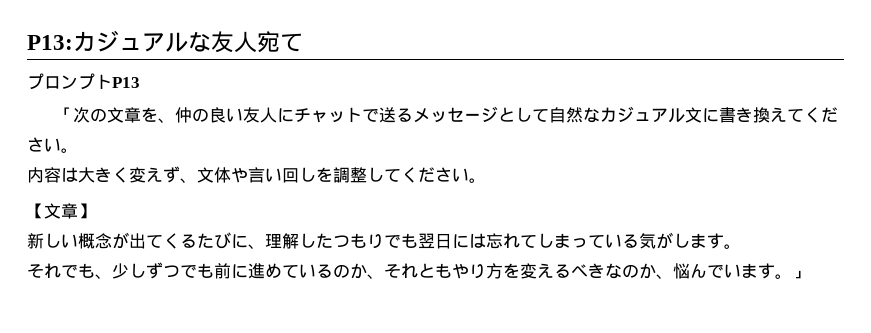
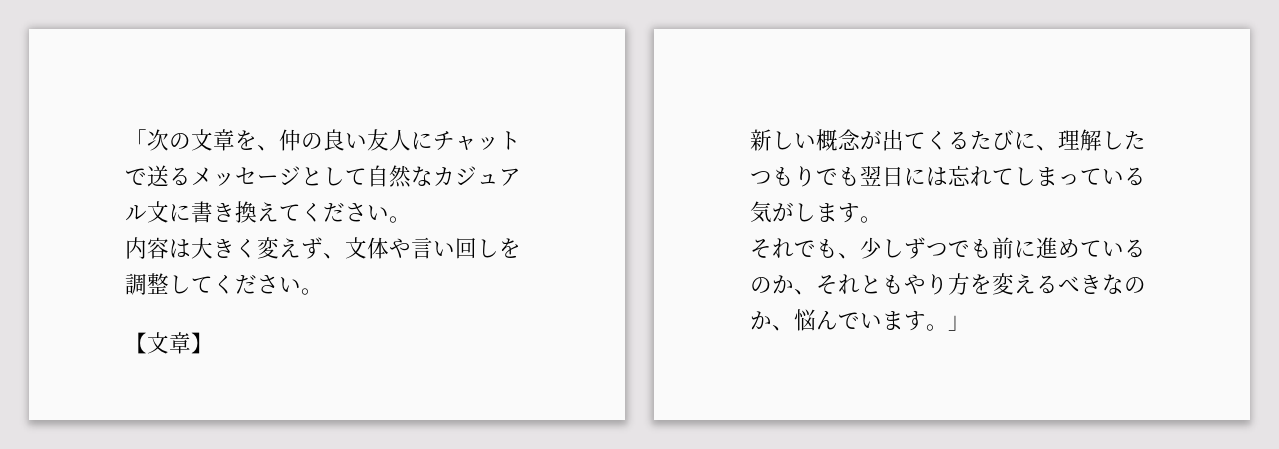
[27,30,303,53] [27,73,140,90] P13:カジュアルな友人宛て // プロンプトP13 // -> (125, 138) none

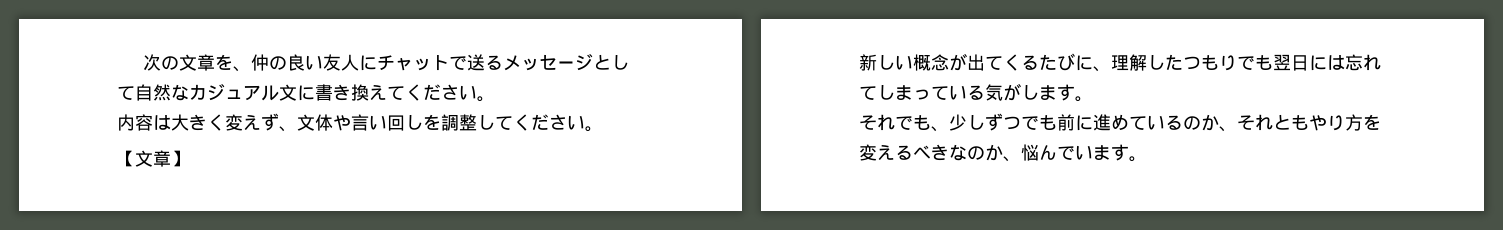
[125,129,147,148] 「 -> (143, 62) none
[948,315,970,331] 」 -> (1147, 159) none

